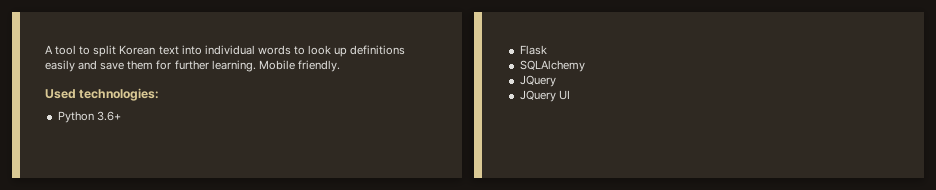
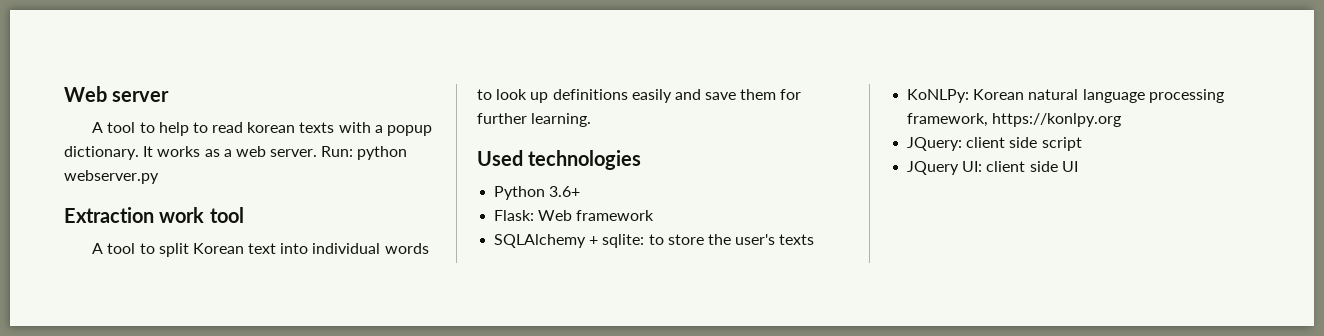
(45, 49) none -> [64,86,170,102] [92,122,433,136] [64,146,408,160] [64,170,159,184] [64,207,244,223] Web server // A tool to help to read korean texts with a popup dictionary. It works as a web server. Run: python webserver.py // Extraction work tool //
[258,60,340,72] Mobile friendly. -> (592, 120) none
[79,88,160,101] technologies: -> [528,150,642,170] technologies
[519,45,547,55] [519,60,585,72] [519,75,556,87] [519,90,556,102] Flask // SQLAlchemy // JQuery // JQuery -> [494,210,655,221] [494,234,815,248] [907,89,1224,103] [907,113,1122,127] [907,137,1082,151] [907,161,1058,175] Flask: Web framework // SQLAlchemy + sqlite: to store the user's texts // KoNLPy: Korean natural language processing framework, https://konlpy.org // JQuery: client side script // JQuery UI: client side

